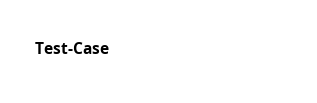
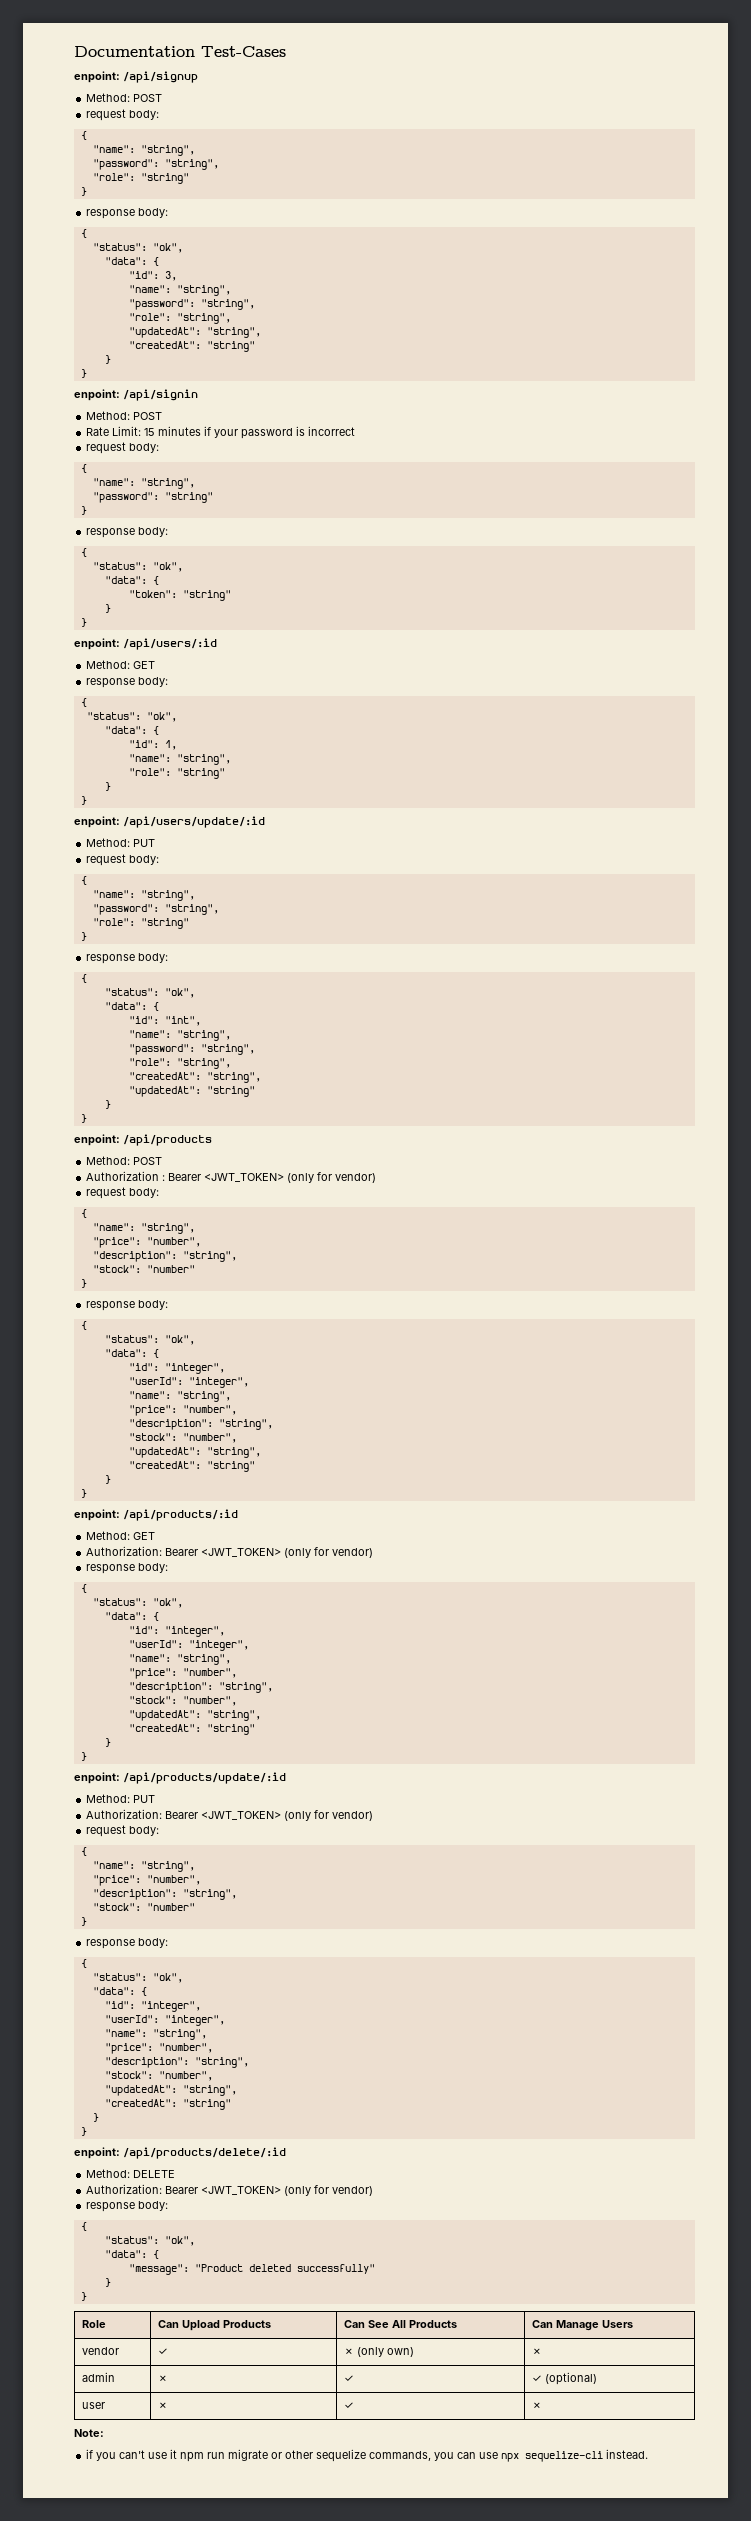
[35,42,109,54] Test-Case -> [74,46,286,57] [74,71,198,83] [86,93,163,102] [86,109,160,121] [80,131,87,140] [92,145,195,156] [92,159,219,170] [92,173,189,184] [80,187,87,196] [86,208,169,219] [80,229,87,238] [92,243,183,253] [104,257,159,266] [128,271,177,281] [128,285,231,296] [128,299,255,310] [128,313,231,324] [128,327,261,338] [128,341,255,352] [104,355,111,364] [80,369,87,378] [74,389,198,401] [86,411,163,420] [86,426,356,439] [86,442,160,454] [80,464,87,473] [92,478,195,489] [92,492,213,503] [80,506,87,515] [86,527,169,538] [80,548,87,557] [92,562,183,572] [104,576,159,585] [128,590,231,601] [104,604,111,613] [80,618,87,627] [74,638,217,650] [86,660,156,669] [86,677,169,688] [80,698,87,707] [86,712,177,722] [104,726,159,735] [128,740,177,750] [128,754,231,765] [128,768,225,779] [104,782,111,791] [80,796,87,805] [74,816,265,828] [86,838,156,847] [86,854,160,866] [80,876,87,885] [92,890,195,901] [92,904,219,915] [92,918,189,929] [80,932,87,941] [86,953,169,964] [80,974,87,983] [104,988,195,998] [104,1002,159,1011] [128,1016,201,1026] [128,1030,231,1041] [128,1044,255,1055] [128,1058,231,1069] [128,1072,261,1083] [128,1086,255,1097] [104,1100,111,1109] [80,1114,87,1123] [74,1134,212,1146] [86,1156,163,1165] [86,1171,377,1183] [86,1187,160,1199] [80,1209,87,1218] [92,1223,195,1234] [92,1237,201,1248] [92,1251,237,1262] [92,1265,195,1273] [80,1279,87,1288] [86,1300,169,1311] [80,1321,87,1330] [104,1335,195,1345] [104,1349,159,1358] [128,1363,225,1374] [128,1377,249,1388] [128,1391,231,1402] [128,1405,237,1416] [128,1419,273,1430] [128,1433,237,1443] [128,1447,261,1458] [128,1461,255,1472] [104,1475,111,1484] [80,1489,87,1498] [74,1509,238,1521] [86,1531,156,1540] [86,1546,374,1558] [86,1563,169,1574] [80,1584,87,1593] [92,1598,183,1608] [104,1612,159,1621] [128,1626,225,1637] [128,1640,249,1651] [128,1654,231,1665] [128,1668,237,1679] [128,1682,273,1693] [128,1696,237,1706] [128,1710,261,1721] [128,1724,255,1735] [104,1738,111,1747] [80,1752,87,1761] [74,1772,286,1784] [86,1794,156,1803] [86,1809,374,1821] [86,1825,160,1837] [80,1847,87,1856] [92,1861,195,1872] [92,1875,201,1886] [92,1889,237,1900] [92,1903,195,1911] [80,1917,87,1926] [86,1938,169,1949] [80,1959,87,1968] [92,1973,183,1983] [92,1987,147,1996] [104,2001,201,2012] [104,2015,225,2026] [104,2029,207,2040] [104,2043,213,2054] [104,2057,249,2068] [104,2071,213,2081] [104,2085,237,2096] [104,2099,231,2110] [92,2113,99,2122] [80,2127,87,2136] [74,2147,286,2159] [86,2169,176,2178] [86,2184,374,2196] [86,2201,169,2212] [80,2222,87,2231] [104,2236,195,2246] [104,2250,159,2259] [128,2264,375,2275] [104,2278,111,2287] [80,2292,87,2301] [81,2320,106,2328] [157,2320,271,2331] [343,2320,457,2328] [531,2320,633,2331] [81,2347,119,2355] [157,2348,168,2355] [343,2347,414,2357] [531,2348,542,2355] [81,2372,115,2382] [157,2375,168,2382] [343,2375,354,2382] [531,2372,597,2385] [81,2402,105,2409] [157,2402,168,2409] [343,2402,354,2409] [531,2402,542,2409] [74,2429,104,2437] [86,2449,649,2462] Documentation Test-Cases // enpoint: /api/signup // Method: POST // request body: // { // "name": "string", // "password": "string", // "role": "string" // } // response body: // { // "status": "ok", // "data": { // "id": 3, // "name": "string", // "password": "string", // "role": "string", // "updatedAt": "string", // "createdAt": "string" // } // } // enpoint: /api/signin // Method: POST // Rate Limit: 15 minutes if your password is incorrect // request body: // { // "name": "string", // "password": "string" // } // response body: // { // "status": "ok", // "data": { // "token": "string" // } // } // enpoint: /api/users/:id // Method: GET // response body: // { // "status": "ok", // "data": { // "id": 1, // "name": "string", // "role": "string" // } // } // enpoint: /api/users/update/:id // Method: PUT // request body: // { // "name": "string", // "password": "string", // "role": "string" // } // response body: // { // "status": "ok", // "data": { // "id": "int", // "name": "string", // "password": "string", // "role": "string", // "createdAt": "string", // "updatedAt": "string" // } // } // enpoint: /api/products // Method: POST // Authorization : Bearer <JWT_TOKEN> (only for vendor) // request body: // { // "name": "string", // "price": "number", // "description": "string", // "stock": "number" // } // response body: // { // "status": "ok", // "data": { // "id": "integer", // "userId": "integer", // "name": "string", // "price": "number", // "description": "string", // "stock": "number", // "updatedAt": "string", // "createdAt": "string" // } // } // enpoint: /api/products/:id // Method: GET // Authorization: Bearer <JWT_TOKEN> (only for vendor) // response body: // { // "status": "ok", // "data": { // "id": "integer", // "userId": "integer", // "name": "string", // "price": "number", // "description": "string", // "stock": "number", // "updatedAt": "string", // "createdAt": "string" // } // } // enpoint: /api/products/update/:id // Method: PUT // Authorization: Bearer <JWT_TOKEN> (only for vendor) // request body: // { // "name": "string", // "price": "number", // "description": "string", // "stock": "number" // } // response body: // { // "status": "ok", // "data": { // "id": "integer", // "userId": "integer", // "name": "string", // "price": "number", // "description": "string", // "stock": "number", // "updatedAt": "string", // "createdAt": "string" // } // } // enpoint: /api/products/delete/:id // Method: DELETE // Authorization: Bearer <JWT_TOKEN> (only for vendor) // response body: // { // "status": "ok", // "data": { // "message": "Product deleted successfully" // } // } // Role | Can Upload Products | Can See All Products | Can Manage Users // vendor | ✓ | ✗ (only own) | ✗ // admin | ✗ | ✓ | ✓ (optional) // user | ✗ | ✓ | ✗ // Note: // if you can't use it npm run migrate or other sequelize commands, you can use npx sequelize-cli instead.

